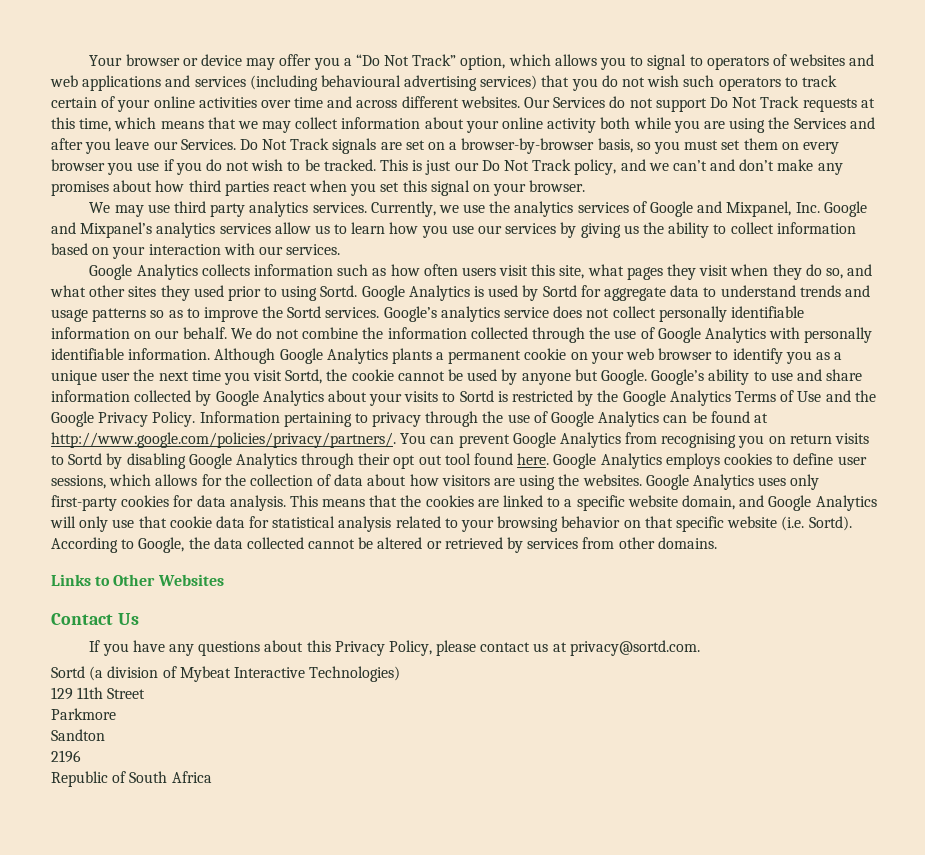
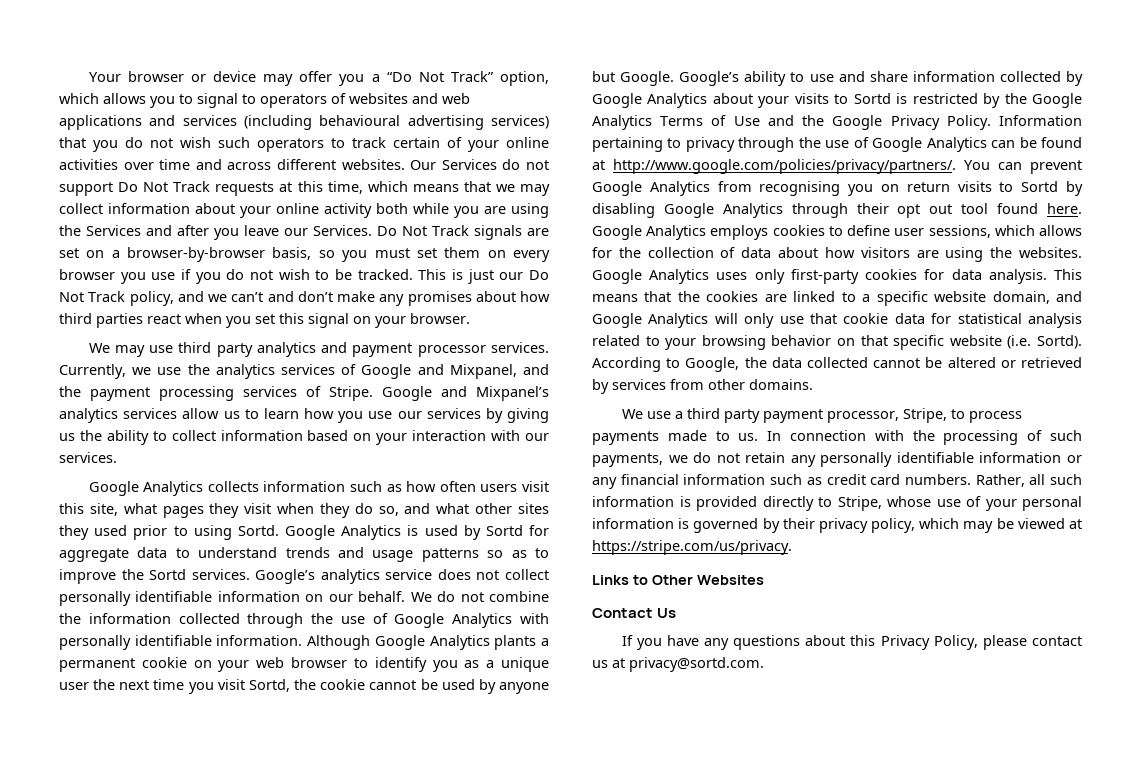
(309, 209) none -> [321,342,486,357] and payment processor
[795,202,820,213] Inc. -> [523,364,549,375] [59,386,373,401] and the payment processing services of Stripe.
(717, 543) none -> [621,408,1022,423] [592,430,1082,445] [592,452,1082,467] [592,474,1082,489] [592,496,1082,511] [592,518,1082,533] [592,540,792,555] // We use a third party payment processor, Stripe, to process payments made to us. In connection with the processing of such payments, we do not retain any personally identifiable information or any financial information such as credit card numbers. Rather, all such information is provided directly to Stripe, whose use of your personal information is governed by their privacy policy, which may be viewed at https://stripe.com/us/privacy.
[51,666,401,682] [51,687,146,700] [51,708,116,720] [51,729,105,741] [51,750,81,763] [51,771,212,787] // Sortd (a division of Mybeat Interactive Technologies) // 129 11th Street // Parkmore // Sandton // 2196 // Republic of South Africa -> (764, 664) none

